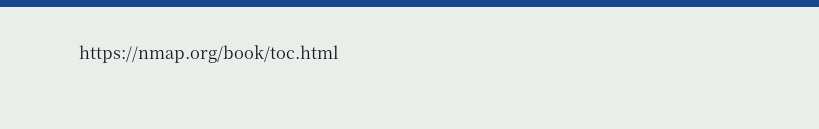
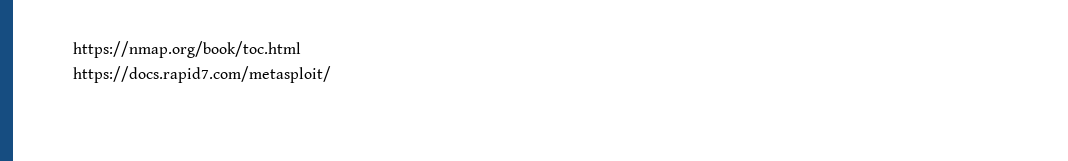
(339, 54) none -> [73,66,331,83] // https://docs.rapid7.com/metasploit/

